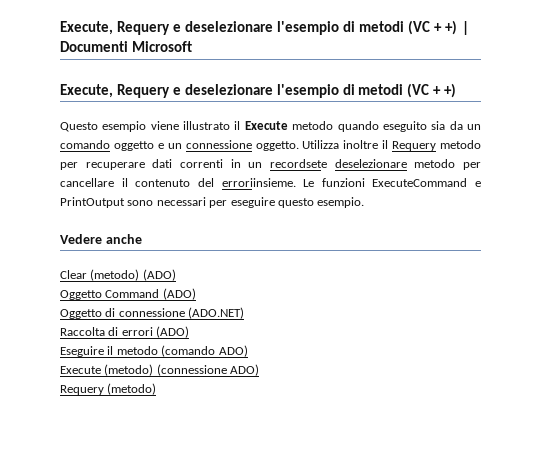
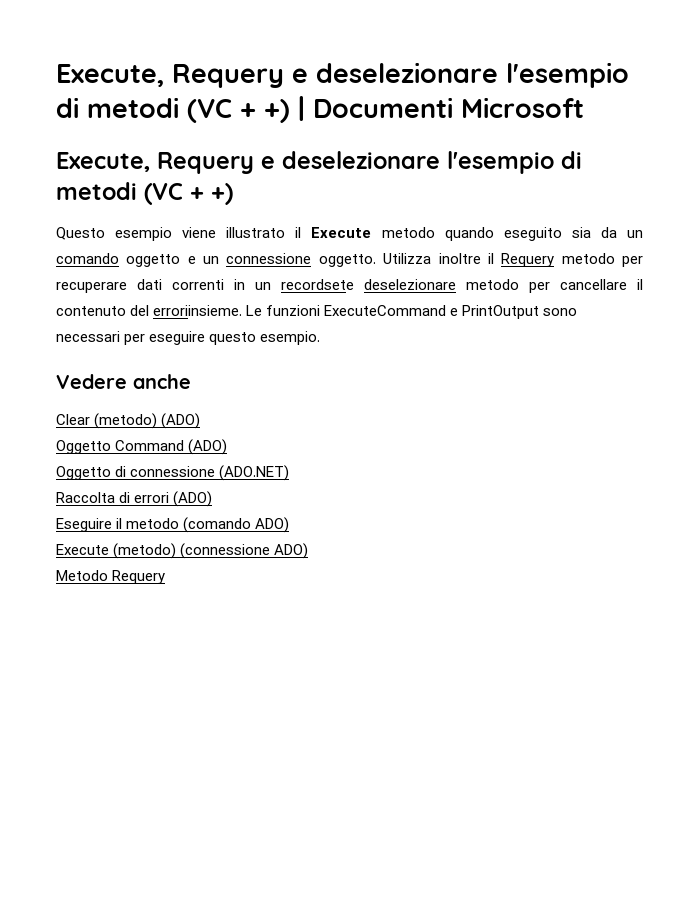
[60,383,157,395] Requery (metodo) -> [56,570,166,584] Metodo Requery

